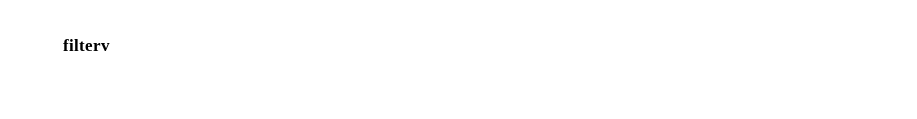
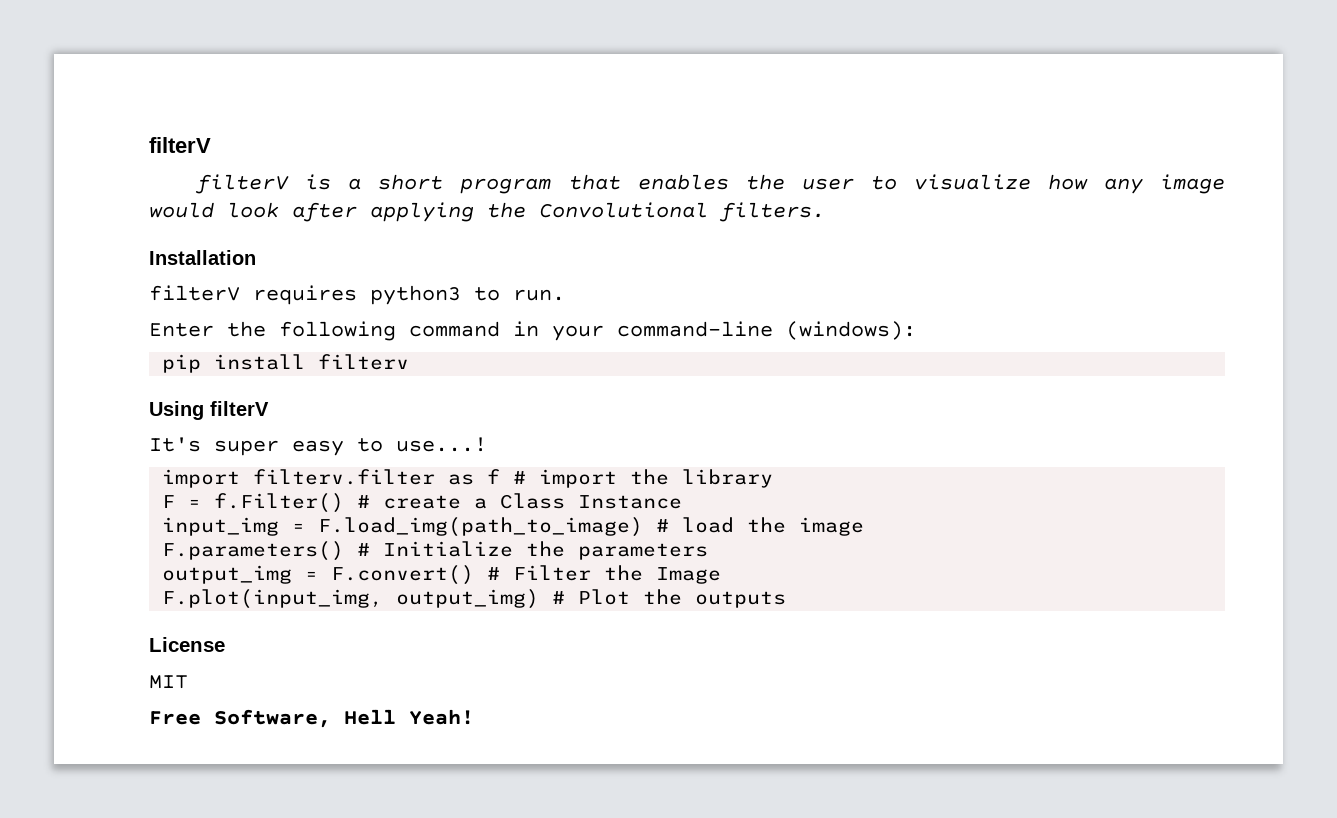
[63,39,110,51] filterv -> [149,137,211,153] [195,174,1225,194] [149,202,825,222] [149,250,256,265] [149,285,565,305] [149,321,916,341] [162,354,410,373] [149,401,269,420] [149,437,487,456] [162,469,774,488] [162,493,683,513] [162,517,865,537] [162,541,709,561] [162,565,722,585] [162,589,787,609] [149,637,225,652] [149,675,188,689] [149,709,474,728] filterV // filterV is a short program that enables the user to visualize how any image would look after applying the Convolutional filters. // Installation // filterV requires python3 to run. // Enter the following command in your command-line (windows): // pip install filterv // Using filterV // It's super easy to use...! // import filterv.filter as f # import the library // F = f.Filter() # create a Class Instance // input_img = F.load_img(path_to_image) # load the image // F.parameters() # Initialize the parameters // output_img = F.convert() # Filter the Image // F.plot(input_img, output_img) # Plot the outputs // License // MIT // Free Software, Hell Yeah!

